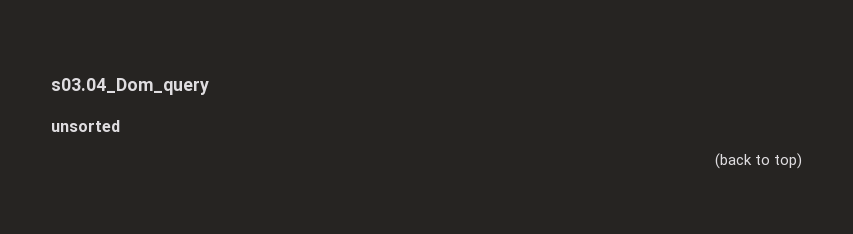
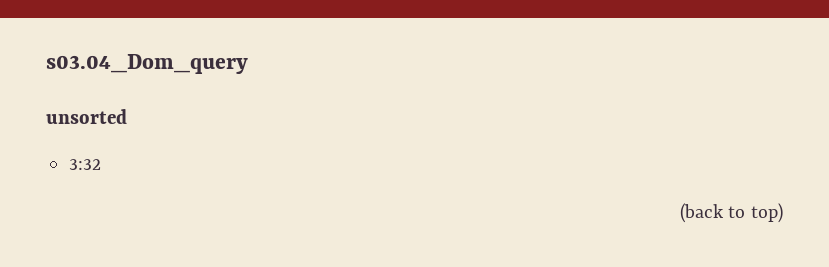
(120, 126) none -> [69,159,102,170] // 3:32

